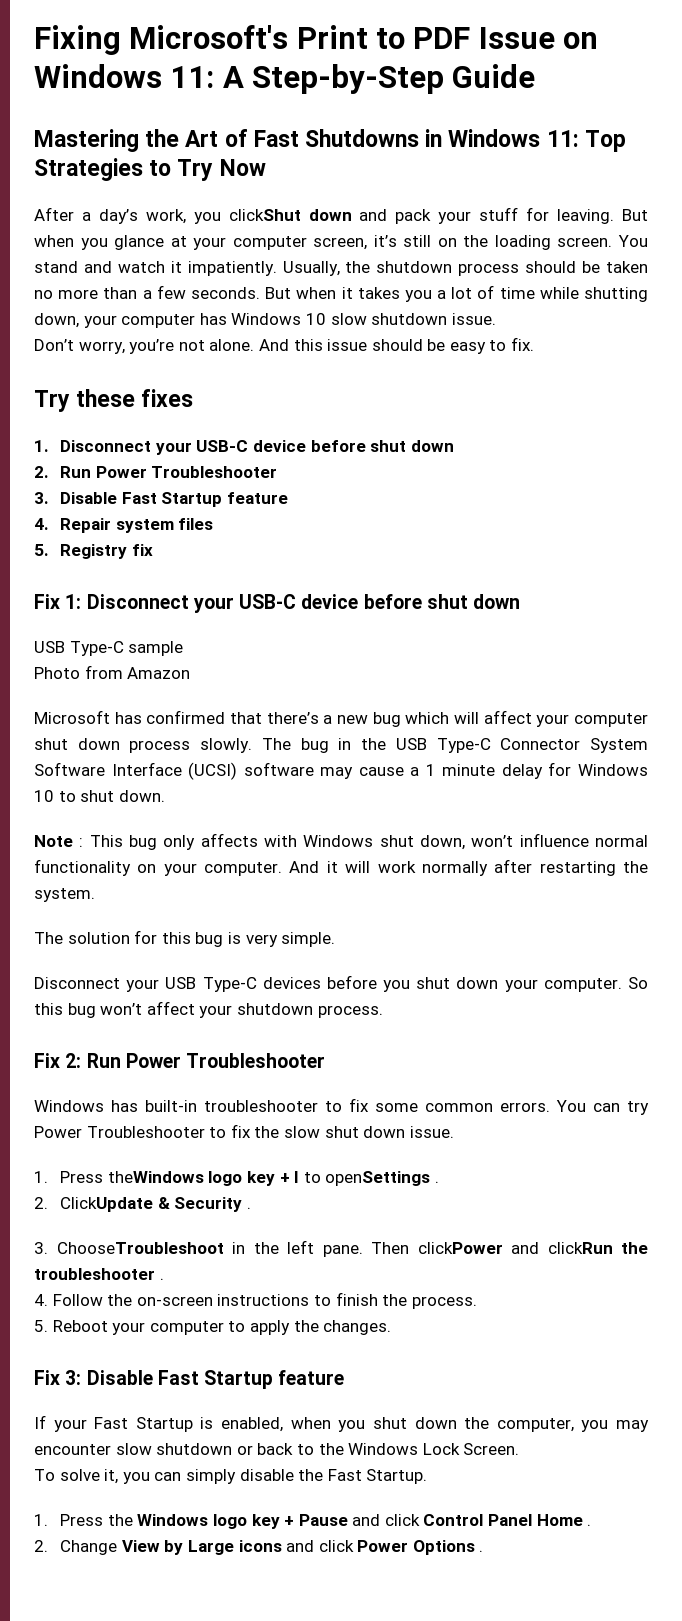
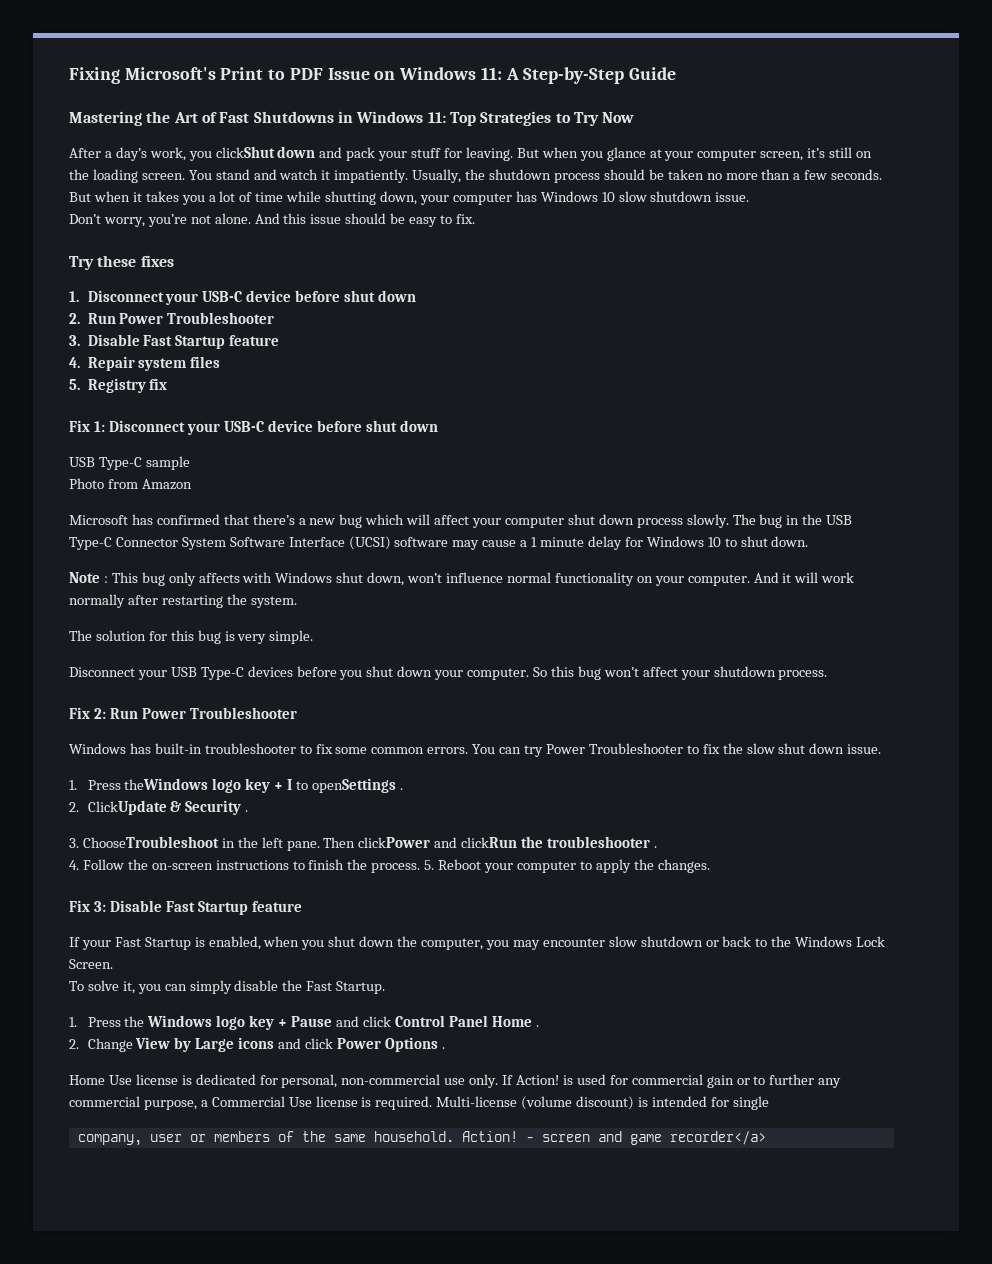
(477, 1302) // -> (421, 868) none
(484, 1551) none -> [69,1074,842,1088] [69,1096,769,1110] [77,1131,766,1146] // Home Use license is dedicated for personal, non-commercial use only. If Action! is used for commercial gain or to further any commercial purpose, a Commercial Use license is required. Multi-license (volume discount) is intended for single // company, user or members of the same household. Action! - screen and game recorder</a>

